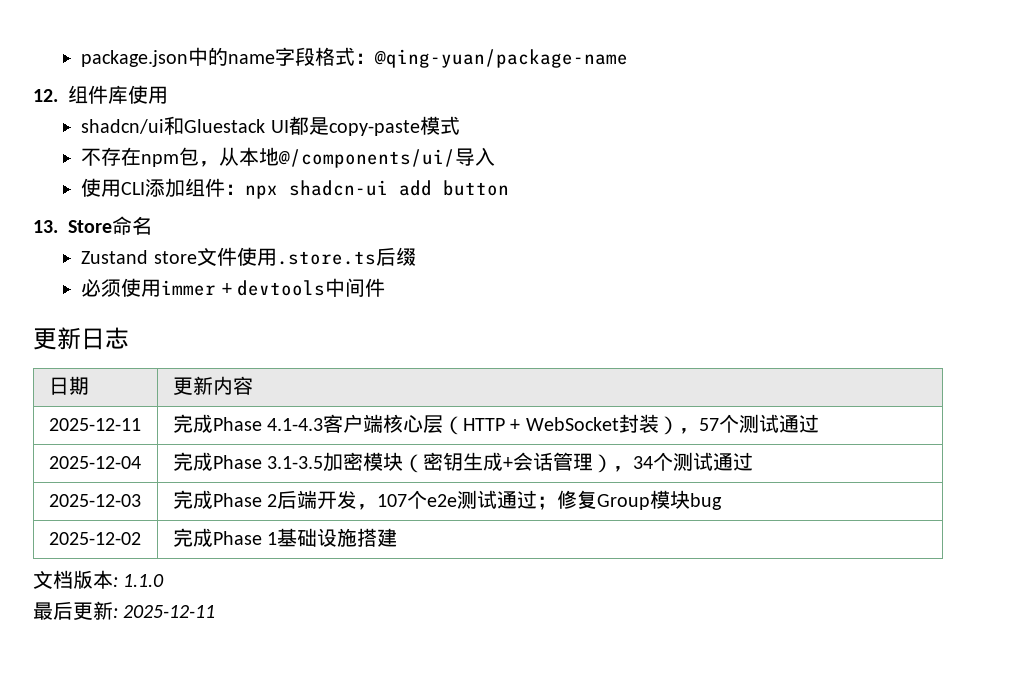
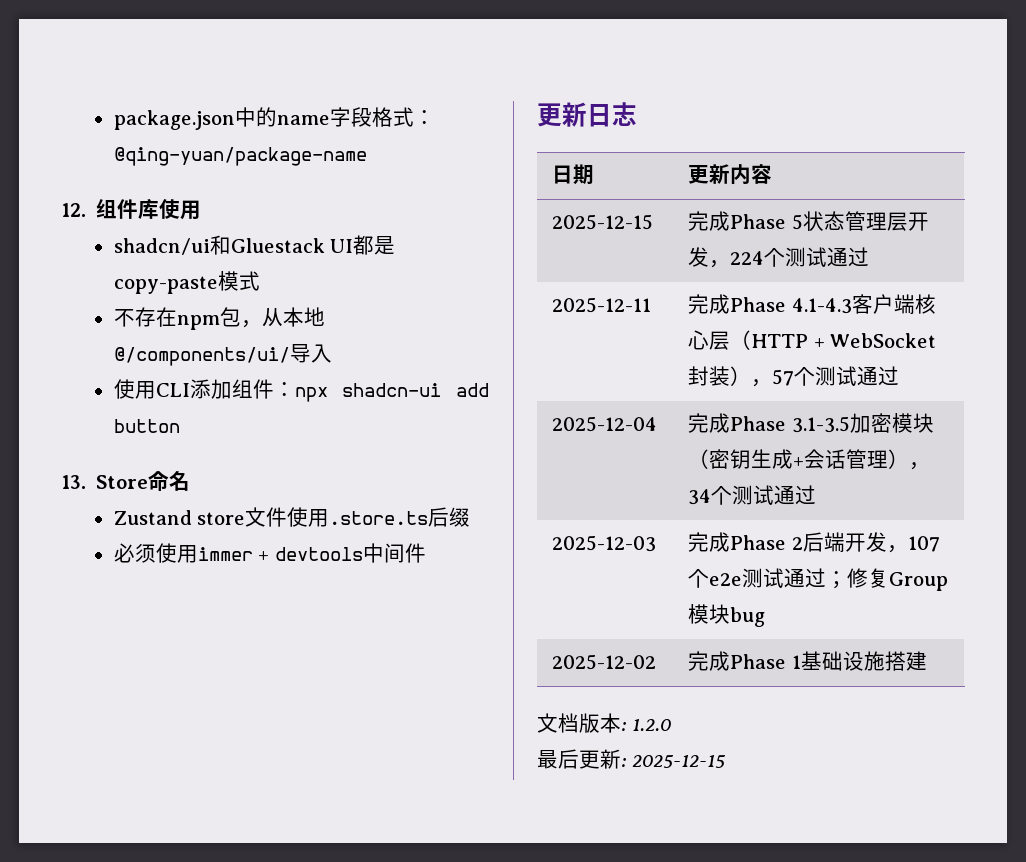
(253, 385) none -> [552,214,654,230] [688,211,929,231] [688,247,870,268] // 2025-12-15 | 完成Phase 5状态管理层开发，224个测试通过
[123,574,165,587] 1.1.0 -> [631,719,671,731] 1.2.0
[123,605,216,618] 2025-12-11 -> [631,755,725,768] 2025-12-15

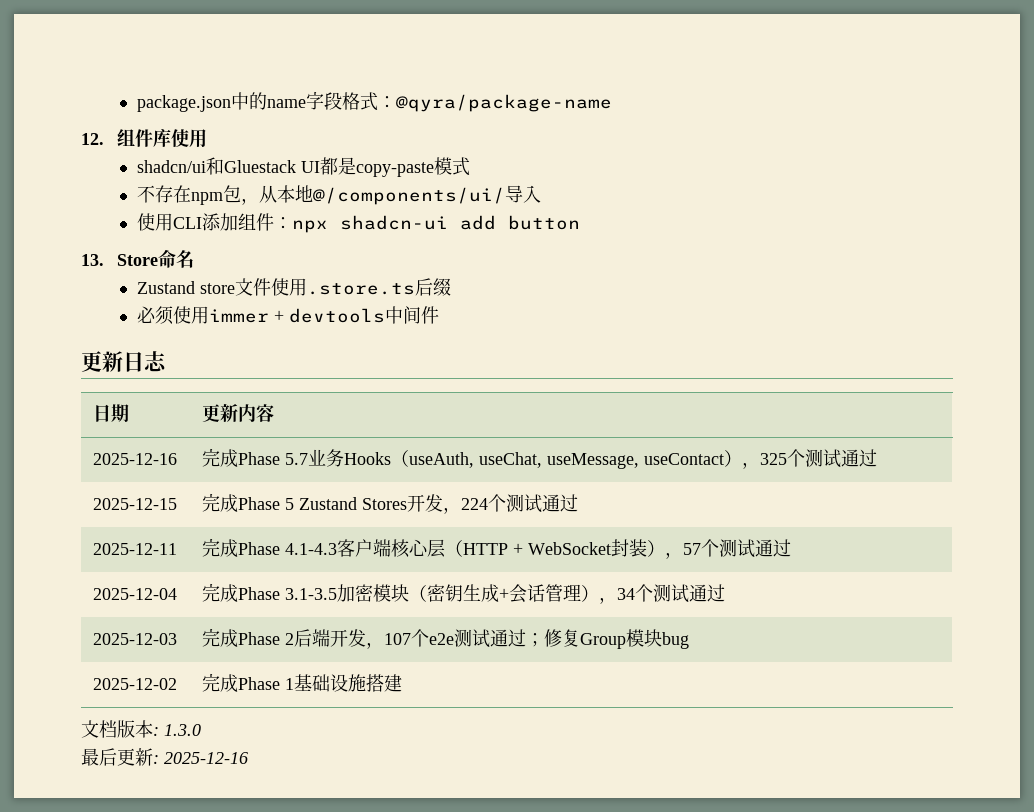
[113,147,367,166] @qing-yuan/package-name -> [395,94,612,112] @qyra/package-name
(773, 174) none -> [93,453,178,465] [202,448,878,469] // 2025-12-16 | 完成Phase 5.7业务Hooks（useAuth, useChat, useMessage, useContact），325个测试通过
[802,211,908,231] 状态管理层 -> [299,497,408,510] Zustand Stores
[631,719,671,731] 1.2.0 -> [164,724,201,736] 1.3.0
[631,755,725,768] 2025-12-15 -> [164,752,248,764] 2025-12-16

